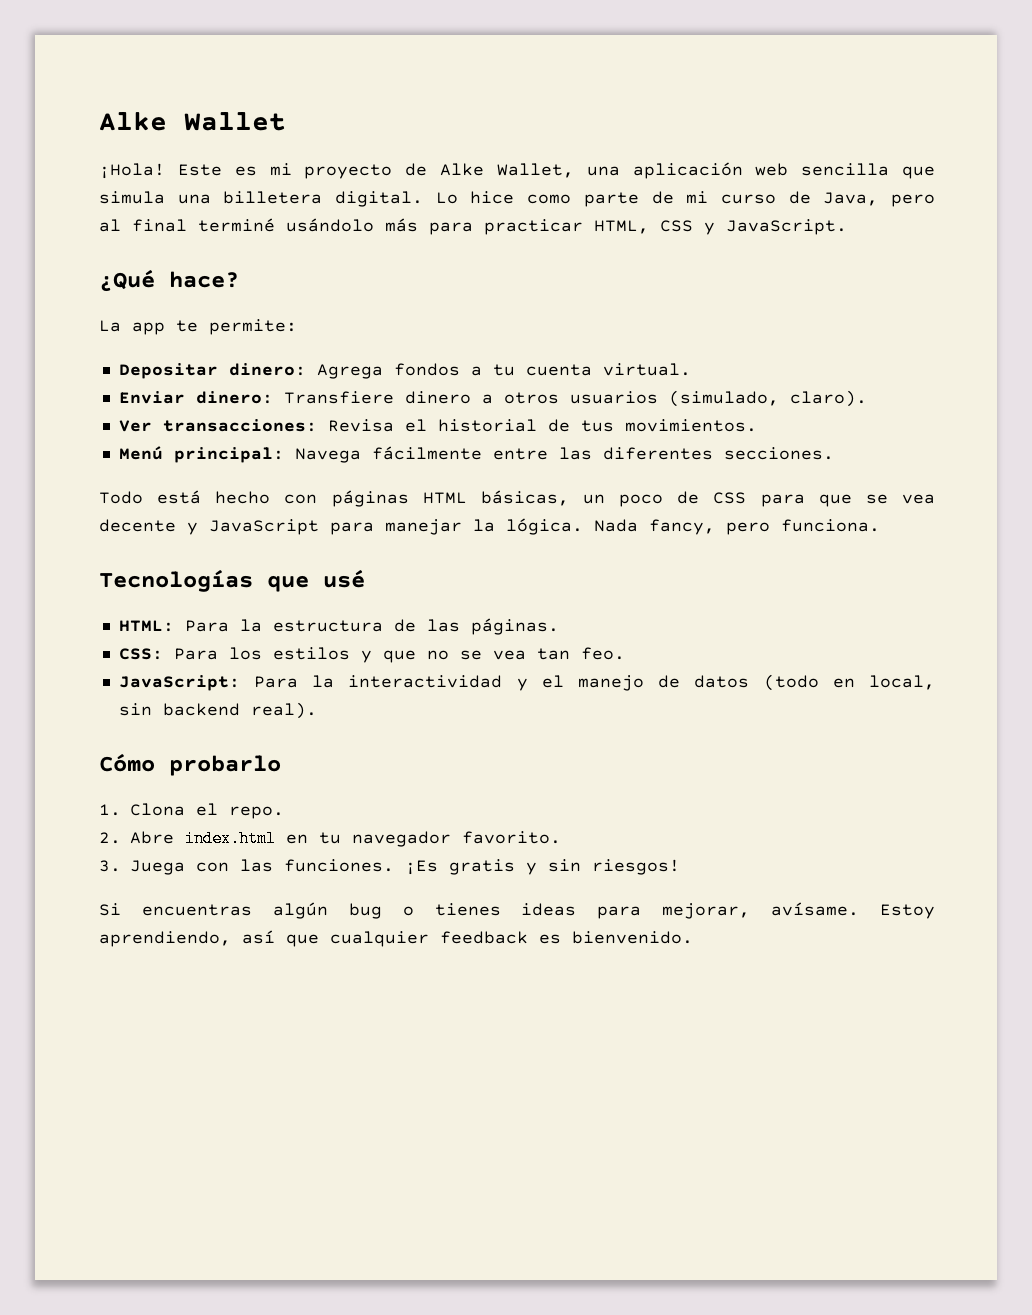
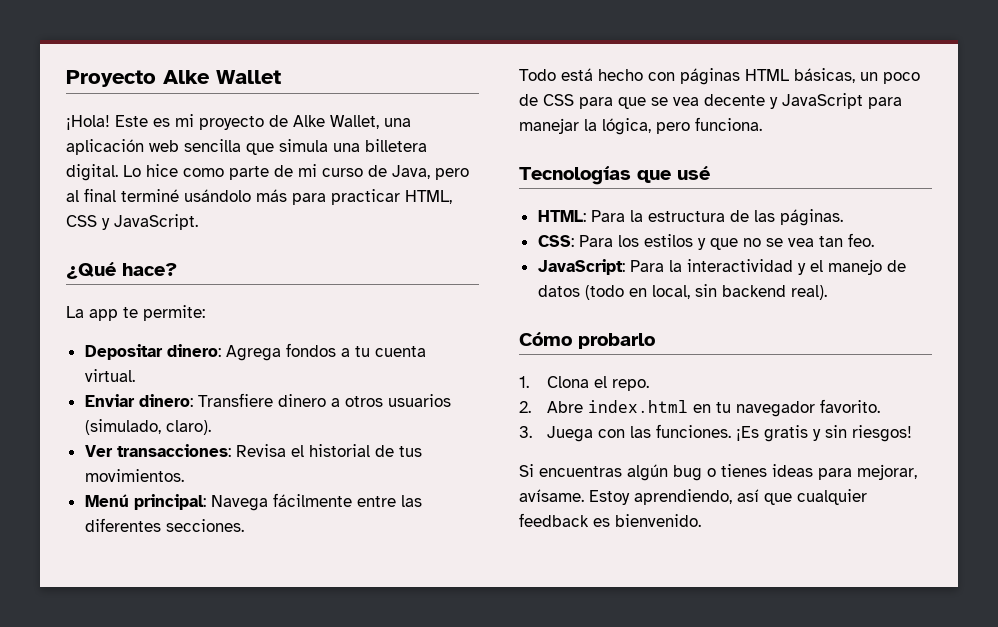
(99, 121) none -> [66,70,156,87] Proyecto
[506,518,715,535] lógica. Nada fancy, -> [602,118,651,135] lógica,

